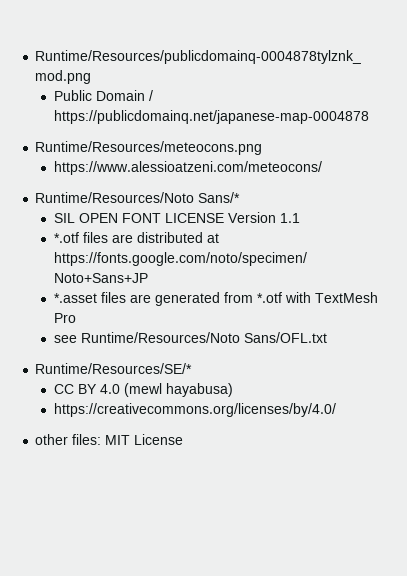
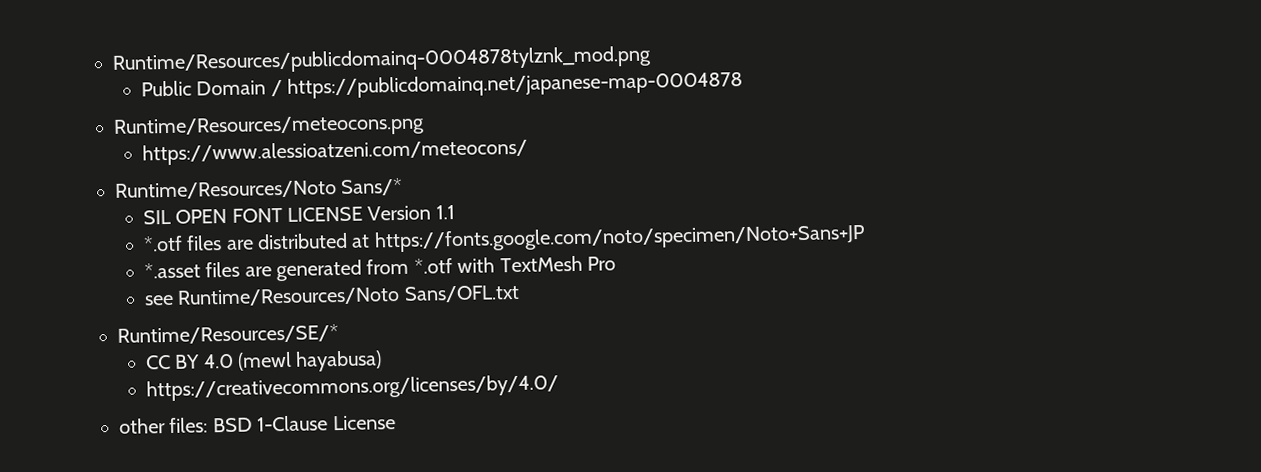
[105,435,131,445] MIT -> [212,415,329,433] BSD 1-Clause

